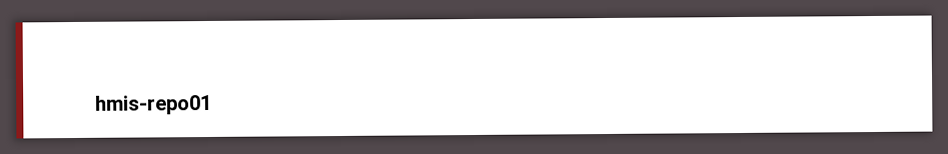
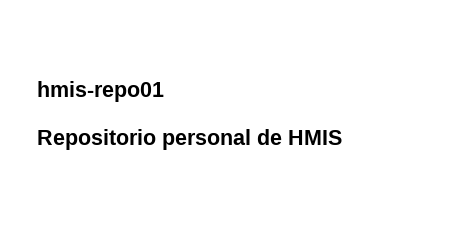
(212, 104) none -> [37,129,342,150] // Repositorio personal de HMIS

